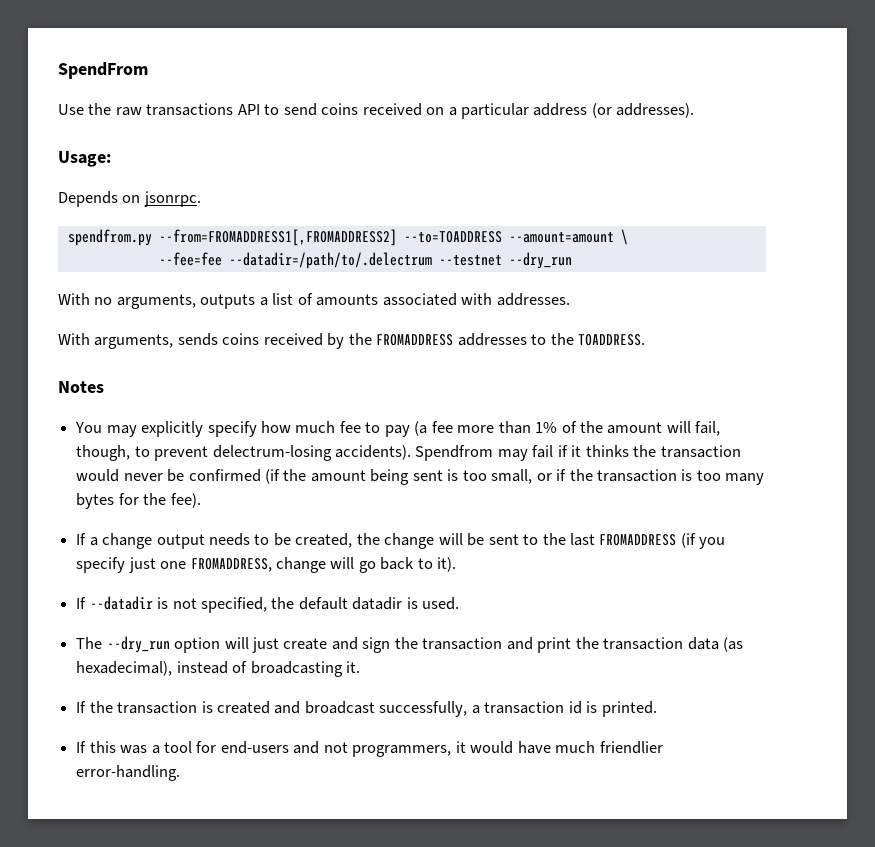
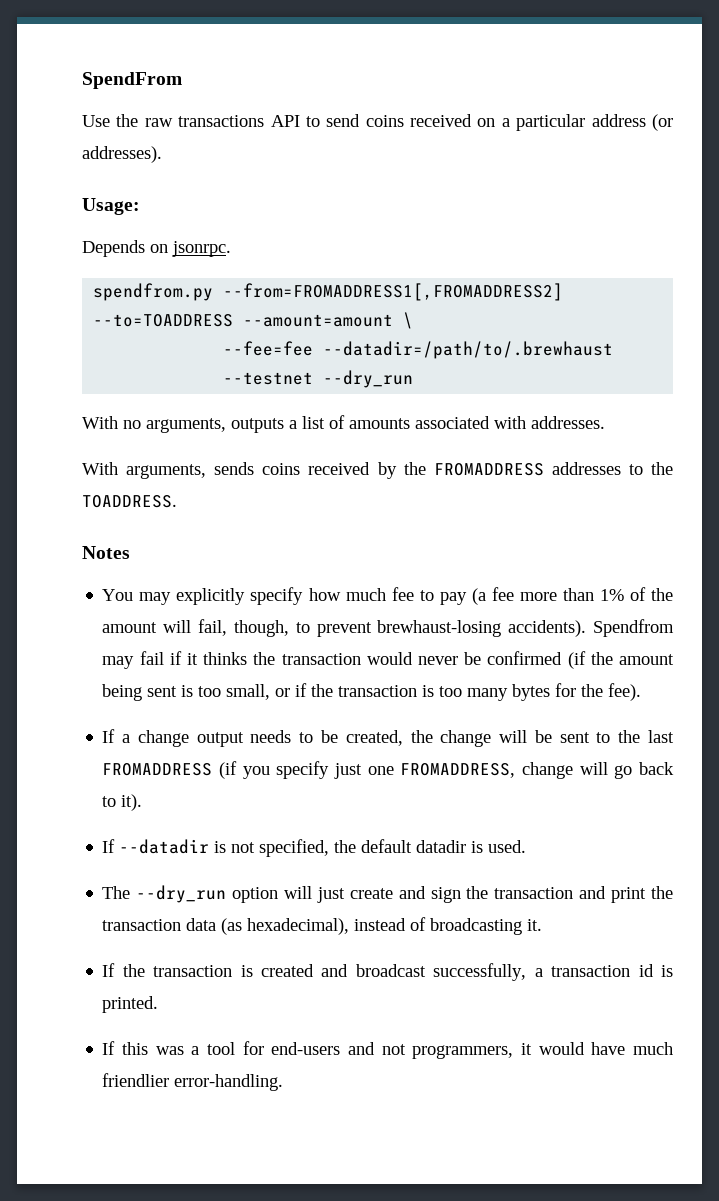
[228,252,432,269] --datadir=/path/to/.delectrum -> [323,341,614,359] --datadir=/path/to/.brewhaust
[212,445,332,461] delectrum-losing -> [377,620,502,637] brewhaust-losing

